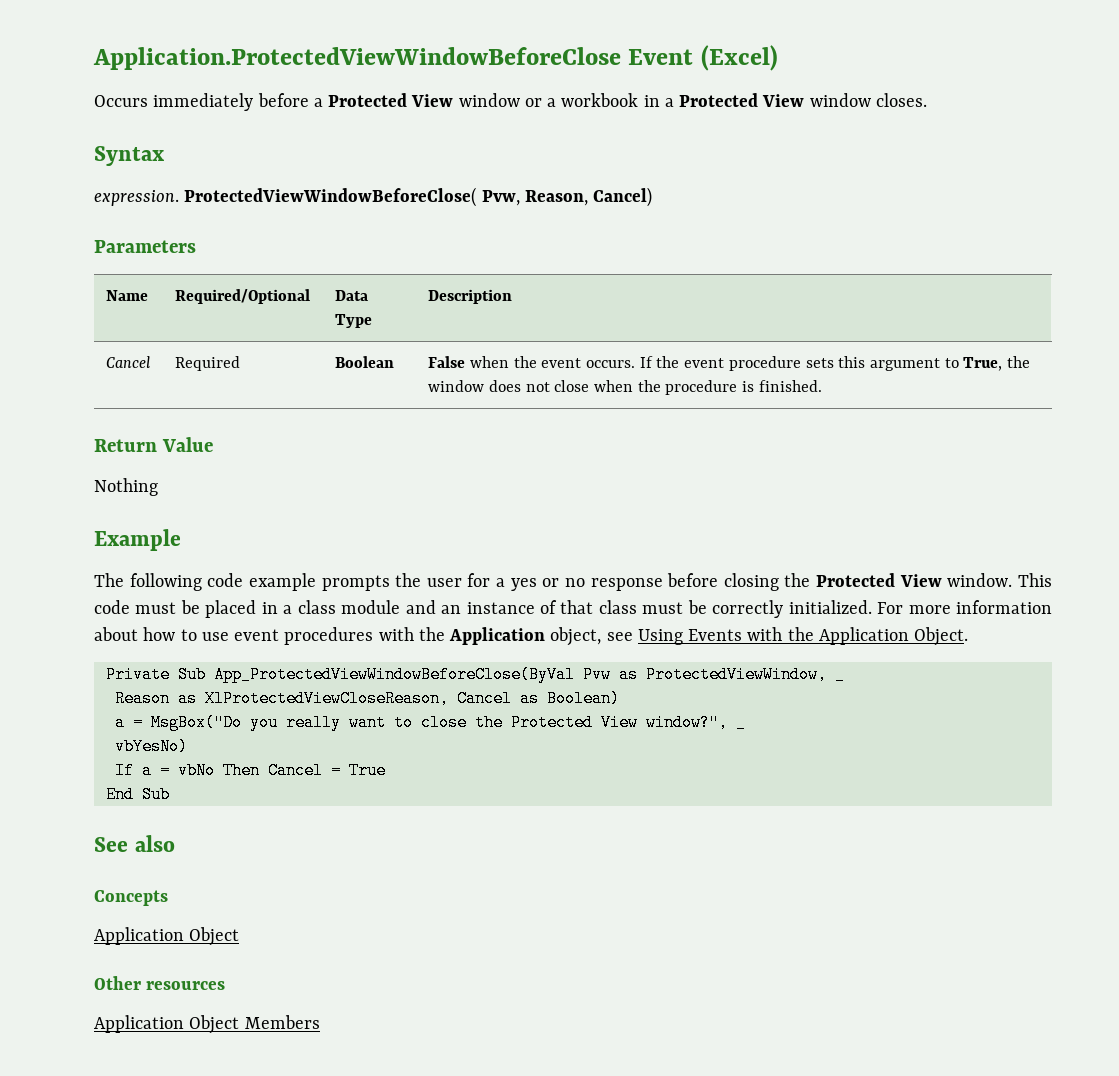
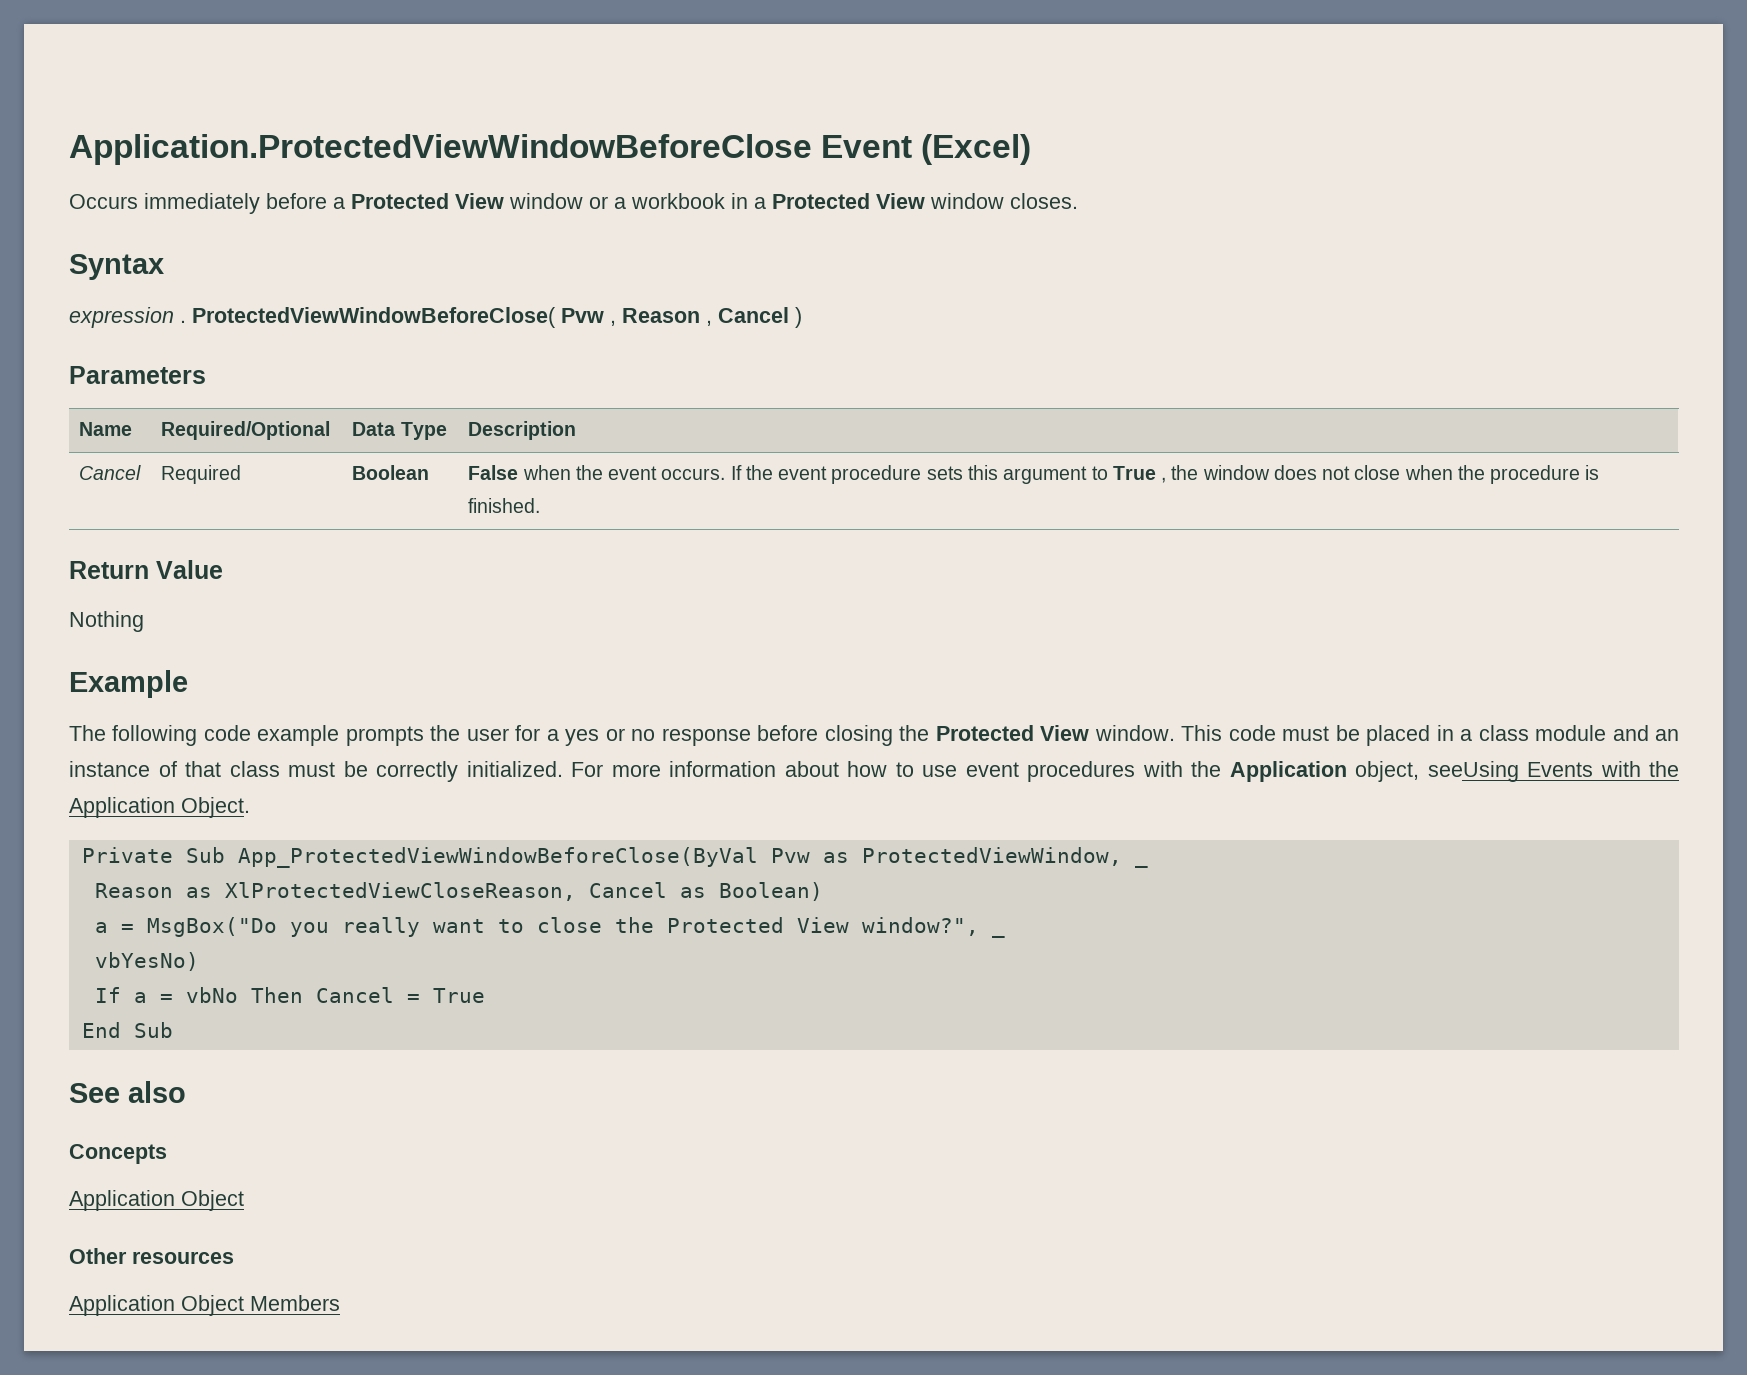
[94,187,653,207] expression. ProtectedViewWindowBeforeClose( Pvw, Reason, Cancel) -> [69,307,802,328] expression . ProtectedViewWindowBeforeClose( Pvw , Reason , Cancel )
[963,357,1003,371] True, -> [1112,466,1167,483] True ,
[606,629,683,645] see Using -> [1427,761,1519,782] seeUsing

